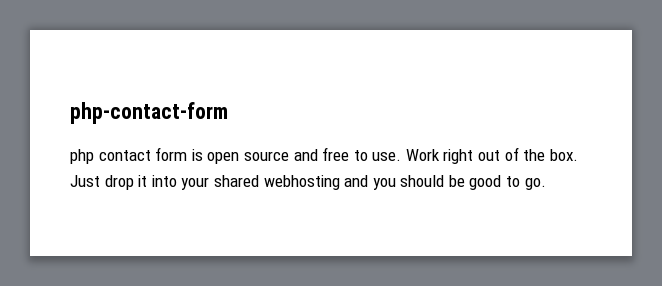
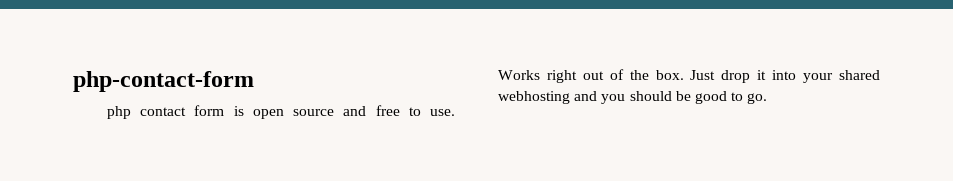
[405,149,440,161] Work -> [498,70,540,80] Works

